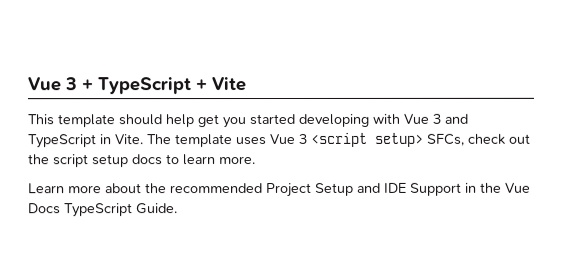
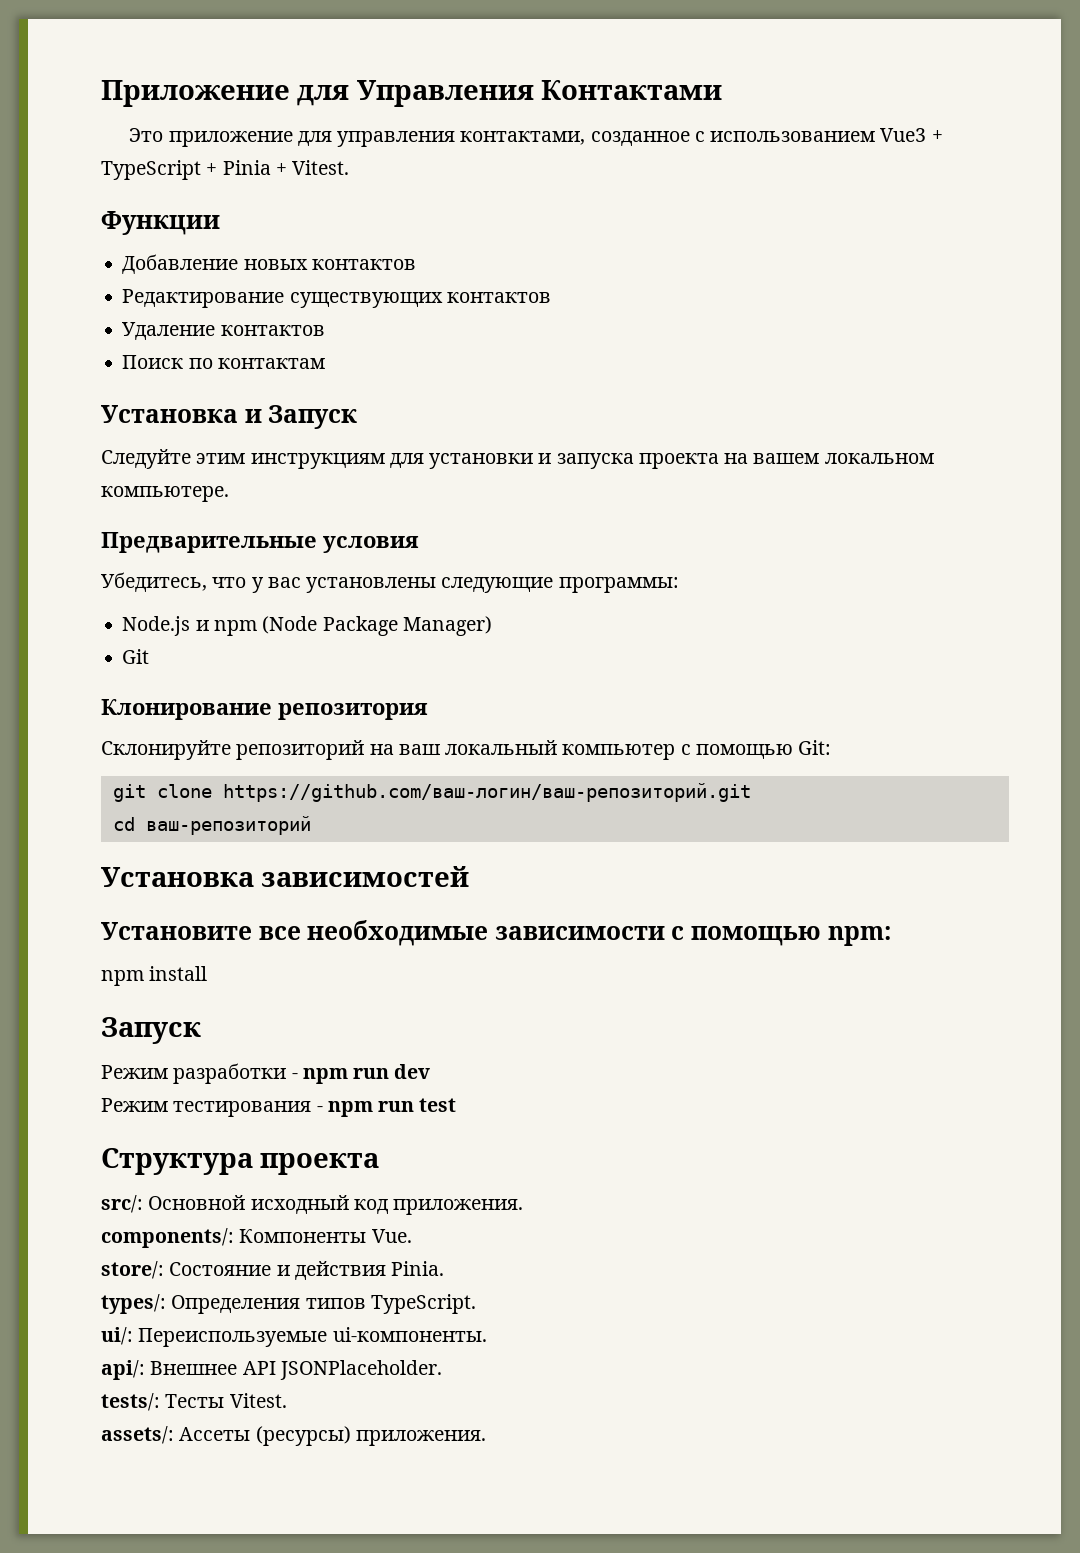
[27,77,246,95] [27,113,468,129] [27,132,531,149] [28,154,256,168] [28,182,531,198] [28,203,178,218] Vue 3 + TypeScript + Vite // This template should help get you started developing with Vue 3 and TypeScript in Vite. The template uses Vue 3 <script setup> SFCs, check out the script setup docs to learn more. // Learn more about the recommended Project Setup and IDE Support in the Vue Docs TypeScript Guide. -> [101,80,723,107] [129,128,943,147] [101,160,350,180] [101,211,220,235] [122,254,416,274] [122,289,551,308] [122,322,325,340] [122,355,325,369] [101,405,358,429] [101,449,934,469] [101,486,229,502] [101,532,419,553] [101,572,679,593] [122,616,492,636] [122,649,150,664] [101,699,428,720] [101,740,832,760] [112,783,751,802] [112,816,311,835] [101,866,470,887] [101,920,891,946] [101,966,208,986] [101,1017,201,1044] [101,1063,431,1084] [101,1098,457,1117] [101,1148,380,1175] [101,1195,524,1215] [101,1228,412,1248] [101,1261,445,1280] [101,1294,476,1314] [101,1327,487,1347] [101,1360,442,1380] [101,1393,287,1411] [101,1426,486,1446] Приложение для Управления Контактами // Это приложение для управления контактами, созданное с использованием Vue3 + TypeScript + Pinia + Vitest. // Функции // Добавление новых контактов // Редактирование существующих контактов // Удаление контактов // Поиск по контактам // Установка и Запуск // Следуйте этим инструкциям для установки и запуска проекта на вашем локальном компьютере. // Предварительные условия // Убедитесь, что у вас установлены следующие программы: // Node.js и npm (Node Package Manager) // Git // Клонирование репозитория // Склонируйте репозиторий на ваш локальный компьютер с помощью Git: // git clone https://github.com/ваш-логин/ваш-репозиторий.git // cd ваш-репозиторий // Установка зависимостей // Установите все необходимые зависимости с помощью npm: // npm install // Запуск // Режим разработки - npm run dev // Режим тестирования - npm run test // Структура проекта // src/: Основной исходный код приложения. // components/: Компоненты Vue. // store/: Состояние и действия Pinia. // types/: Определения типов TypeScript. // ui/: Переиспользуемые ui-компоненты. // api/: Внешнее API JSONPlaceholder. // tests/: Тесты Vitest. // assets/: Ассеты (ресурсы) приложения.

